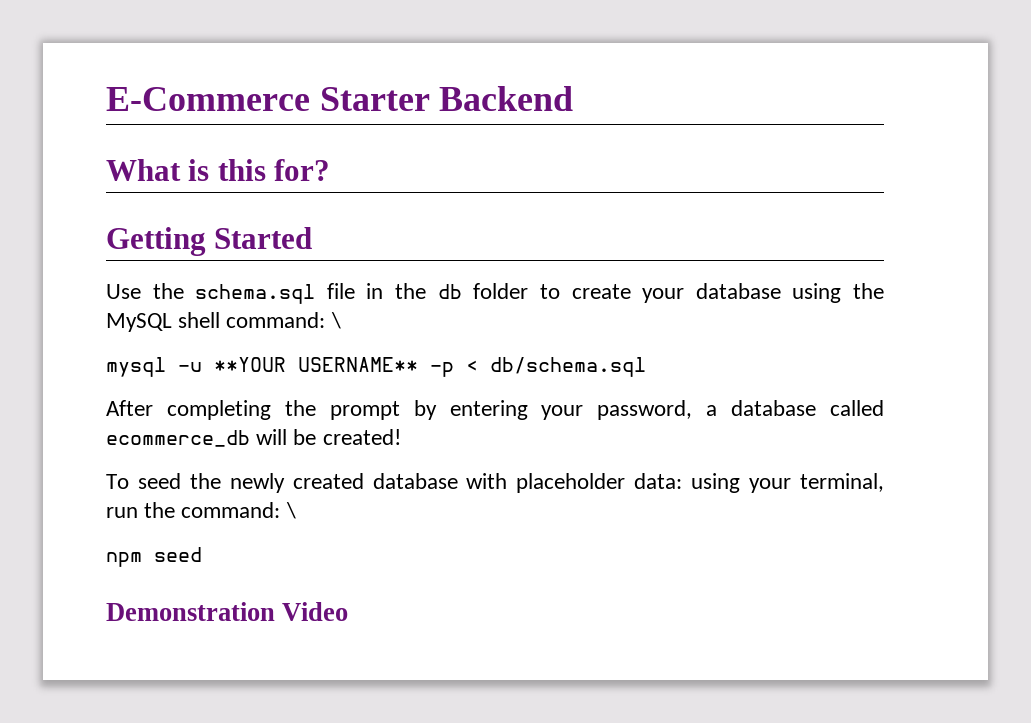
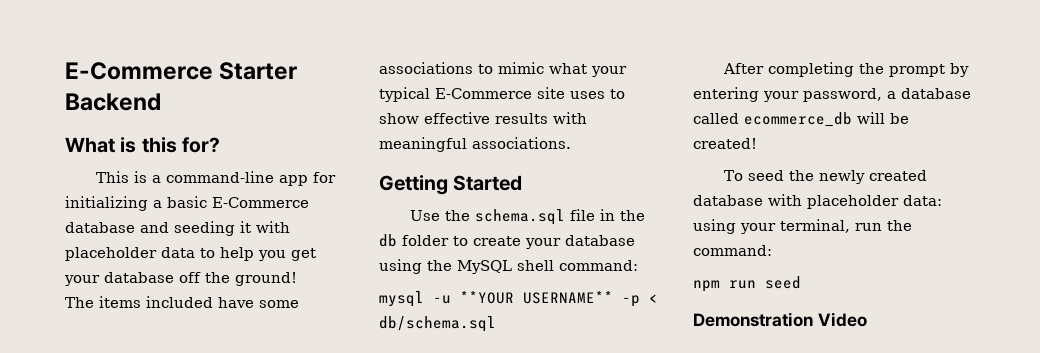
(331, 170) none -> [95,171,336,186] [65,196,309,211] [65,221,290,236] [65,247,316,261] [64,272,297,286] [65,296,299,308] [379,62,627,77] [379,87,625,102] [379,112,587,124] [379,137,571,152] // This is a command-line app for initializing a basic E-Commerce database and seeding it with placeholder data to help you get your database off the ground! // The items included have some associations to mimic what your typical E-Commerce site uses to show effective results with meaningful associations.
[330,312,341,329] \ -> (638, 265) none
[285,502,296,519] \ -> (772, 250) none
(142, 559) none -> [729,280,756,289] run

